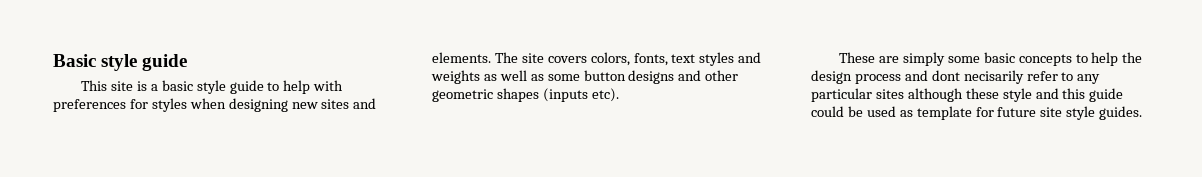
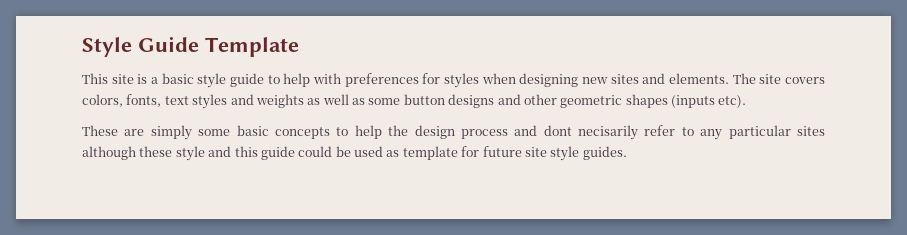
[53,54,188,71] Basic style guide -> [82,36,299,57] Style Guide Template

